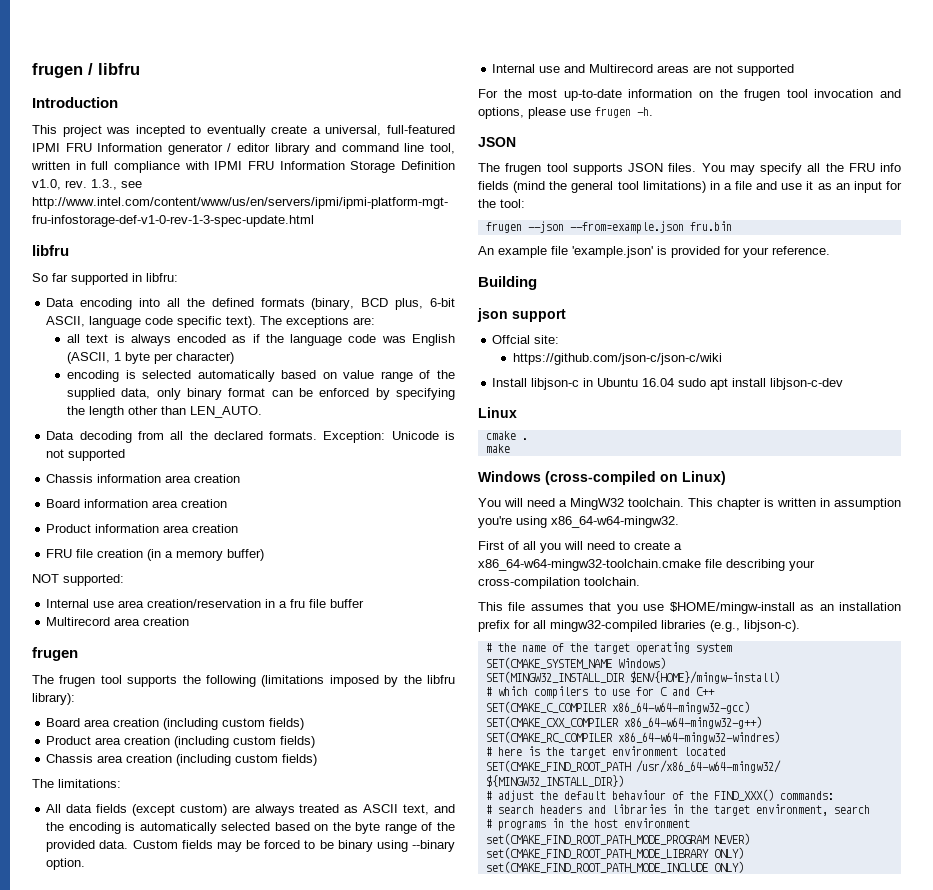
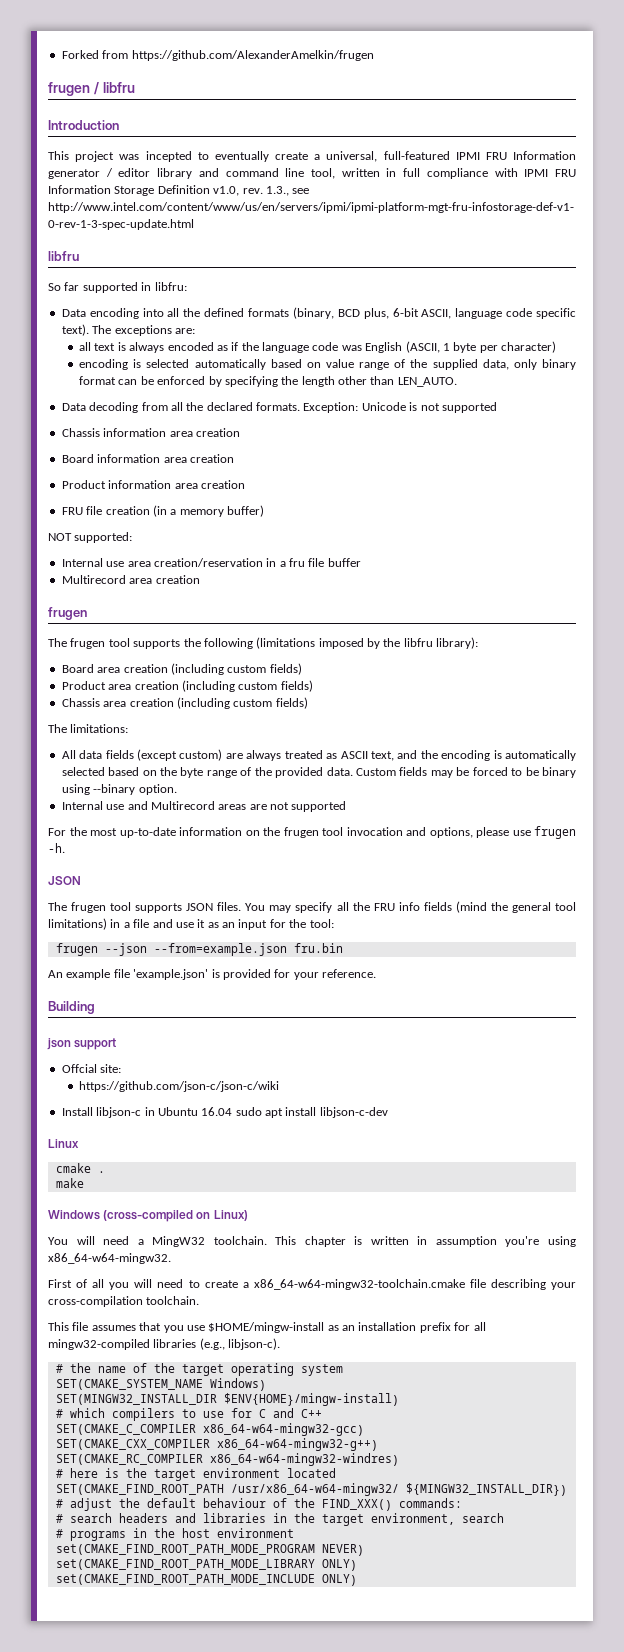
(32, 70) none -> [61,50,374,61] Forked from https://github.com/AlexanderAmelkin/frugen //

